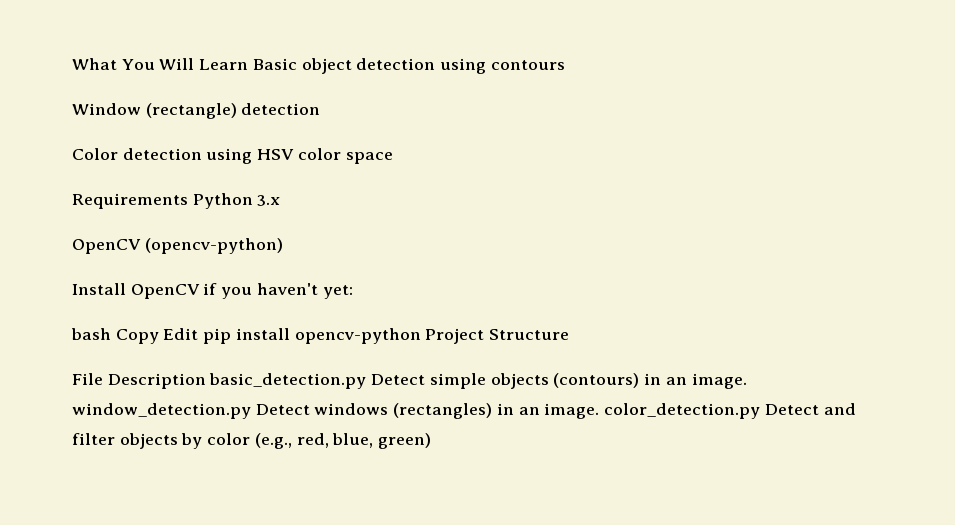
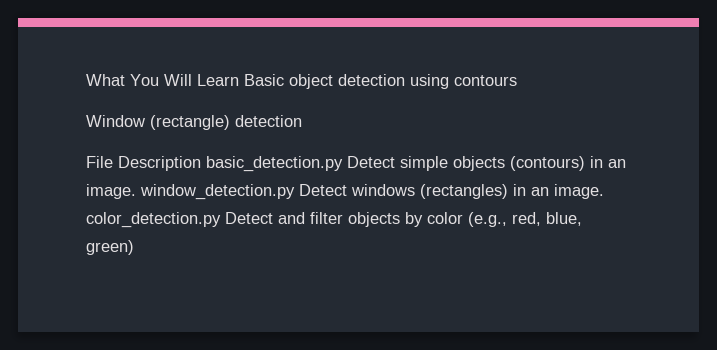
[72,148,393,164] [72,193,281,209] [72,238,283,254] [72,283,353,299] [71,328,570,344] // Color detection using HSV color space // Requirements Python 3.x // OpenCV (opencv-python) // Install OpenCV if you haven't yet: // bash Copy Edit pip install opencv-python Project Structure -> (302, 121) none

